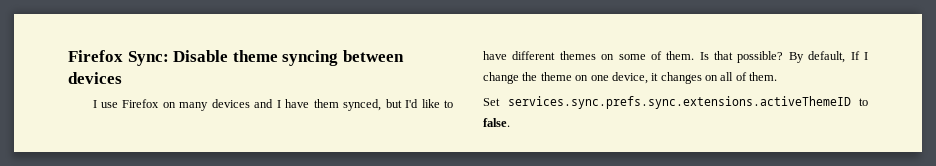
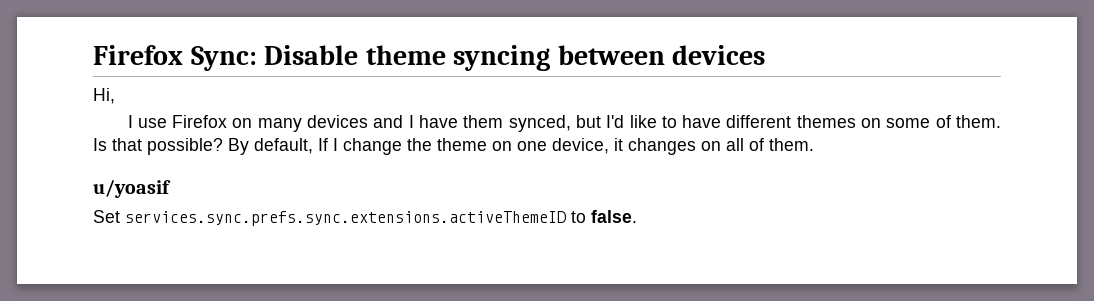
(122, 78) none -> [93,88,115,104] // Hi,
(778, 76) none -> [93,180,171,198] // u/yoasif

